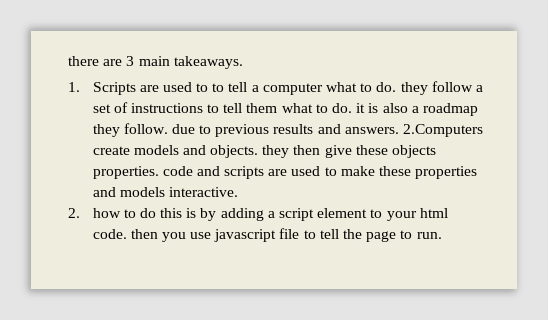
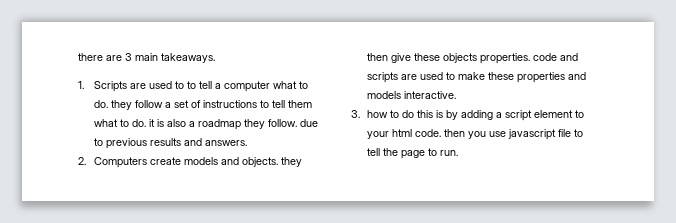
[403,124,484,137] 2.Computers -> [78,157,148,168] // 2. Computers
[68,208,80,218] 2. -> [351,110,360,118] 3.

